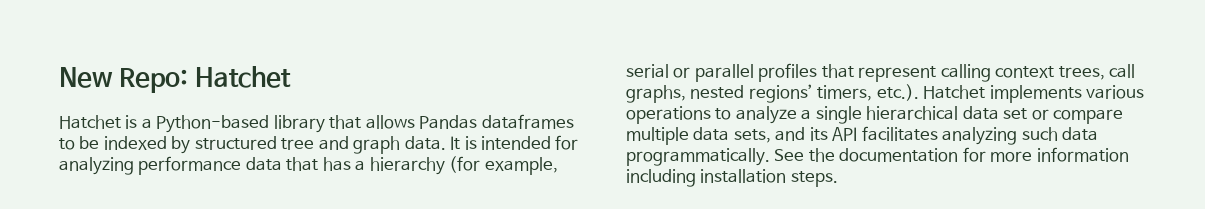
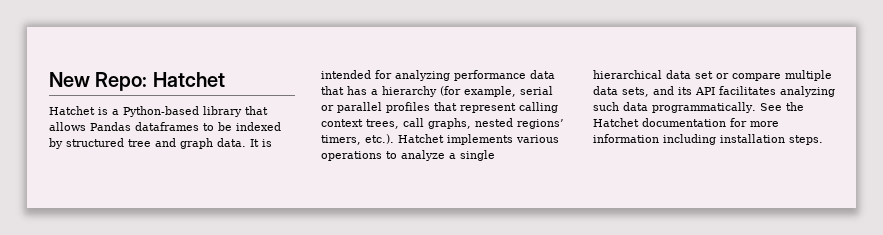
(835, 155) none -> [593,118,639,127] Hatchet

